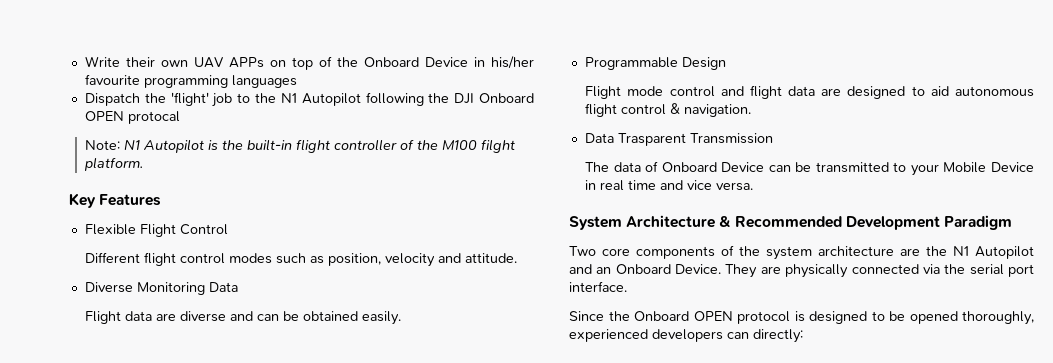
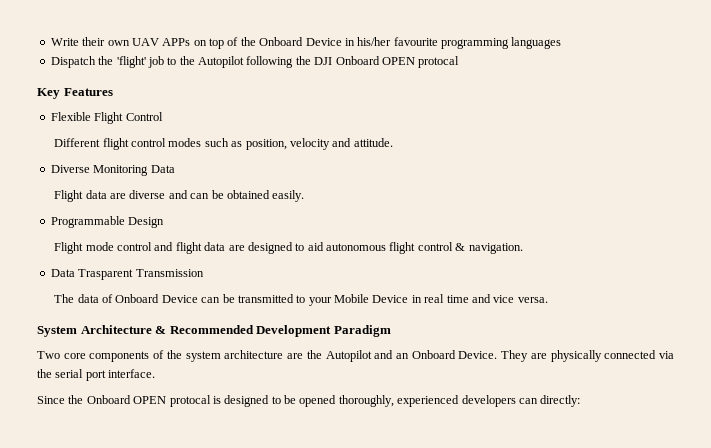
[280,93,297,103] N1 -> (195, 60) none
[85,139,516,153] [84,157,144,171] // Note: N1 Autopilot is the built-in flight controller of the M100 filght platform. -> (460, 62) none
[953,246,969,256] N1 -> (322, 354) none
[737,311,790,324] protocol -> [169,395,211,407] protocal

